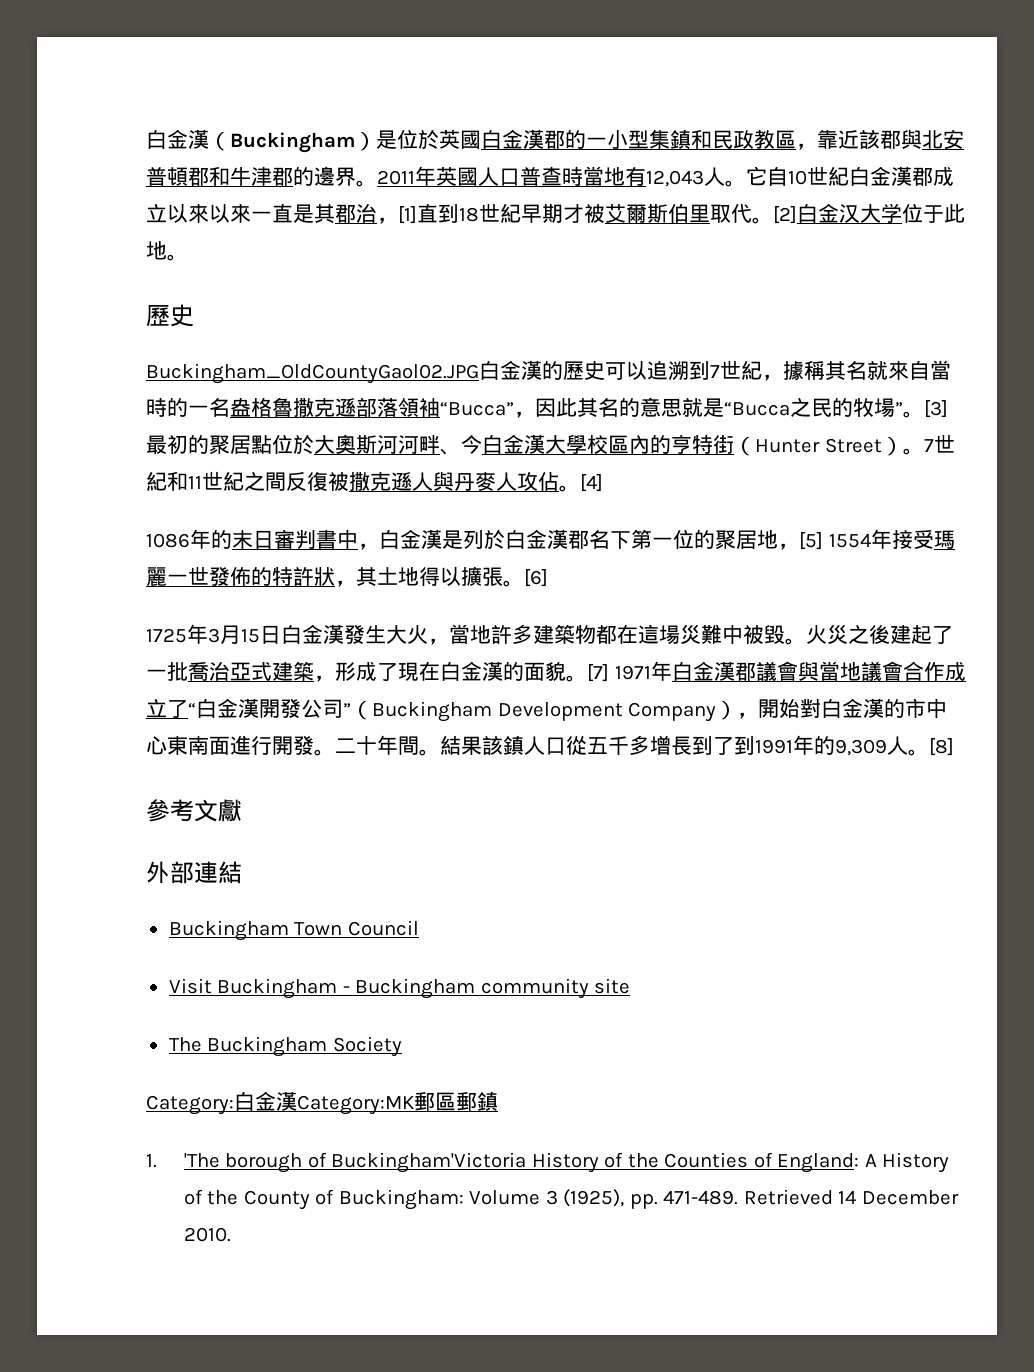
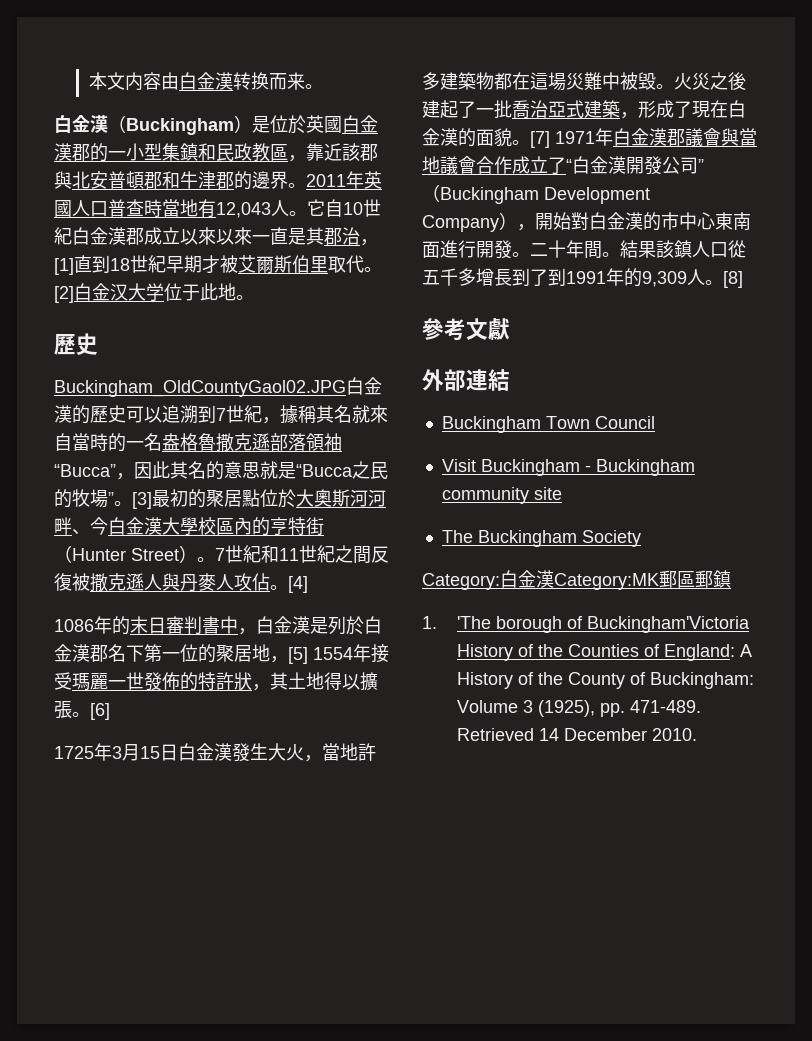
(146, 139) none -> [88,72,323,91] 本文内容由白金漢转换而来。 //

